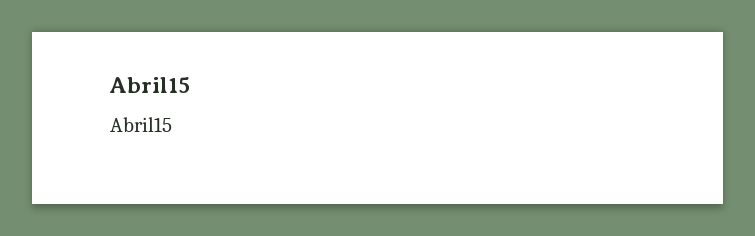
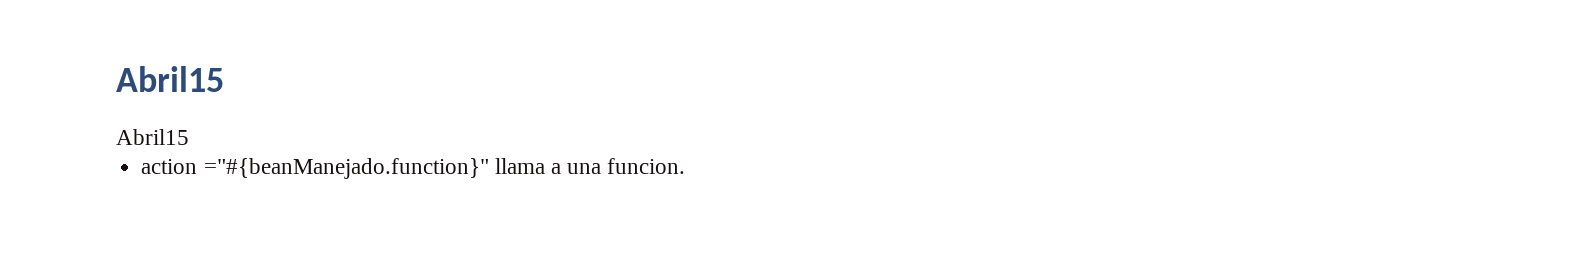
(172, 124) none -> [141,158,686,179] // action ="#{beanManejado.function}" llama a una funcion.

